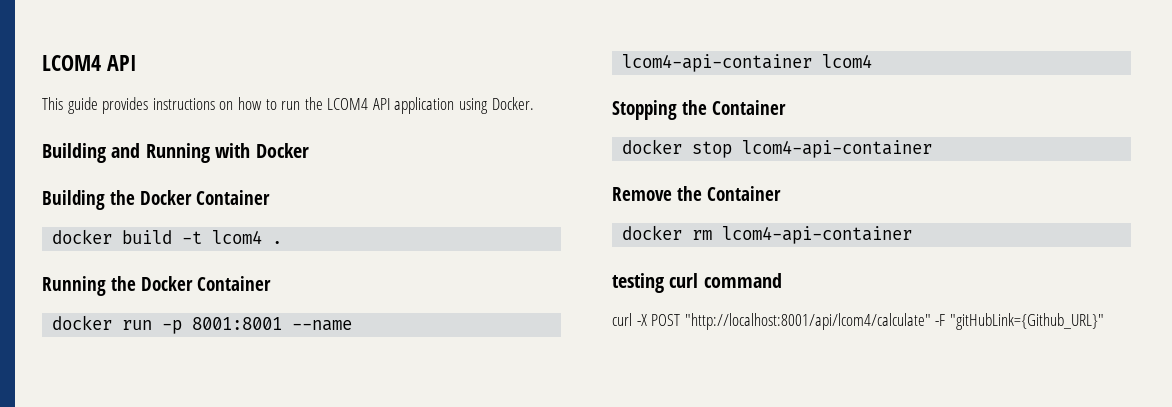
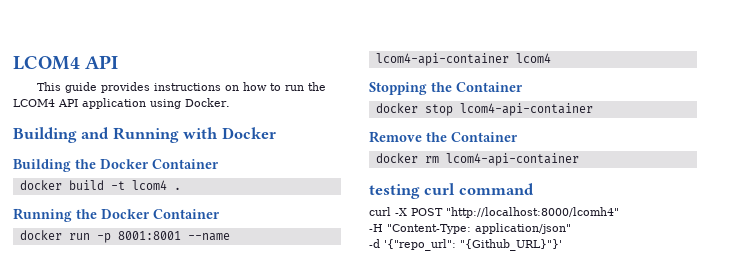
[684,313,1104,330] "http://localhost:8001/api/lcom4/calculate" -F "gitHubLink={Github_URL}" -> [446,207,619,218] [369,223,571,234] [369,239,562,251] "http://localhost:8000/lcomh4" // -H "Content-Type: application/json" // -d '{"repo_url": "{Github_URL}"}'

